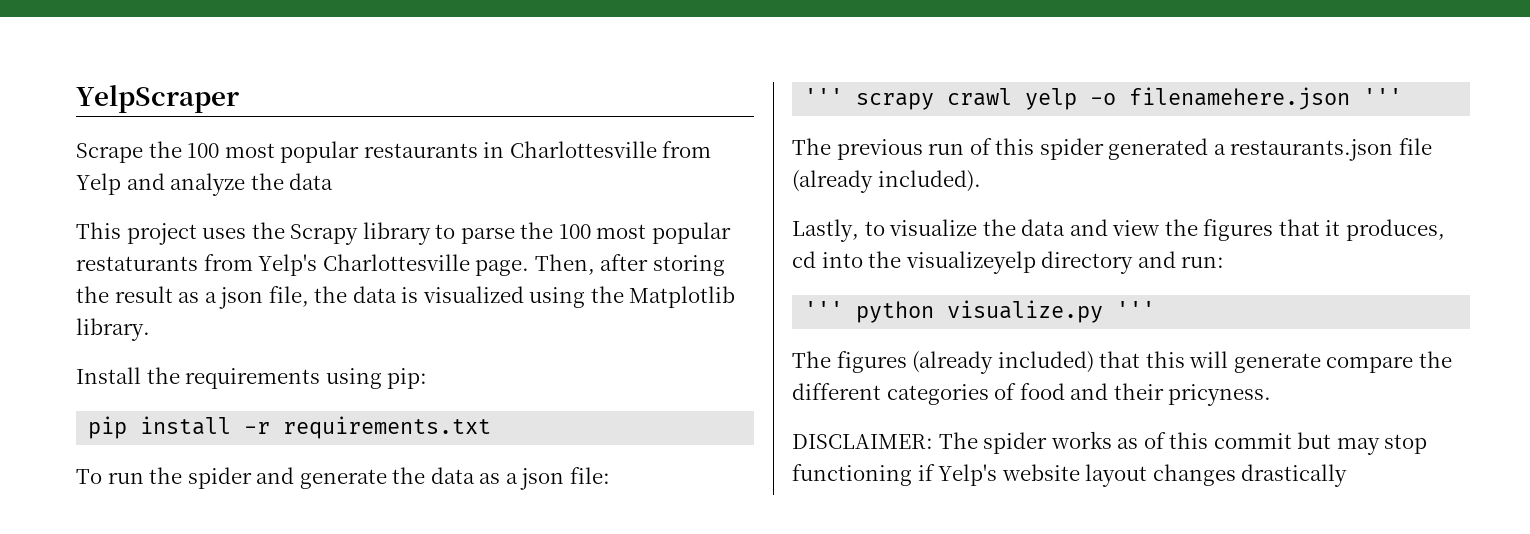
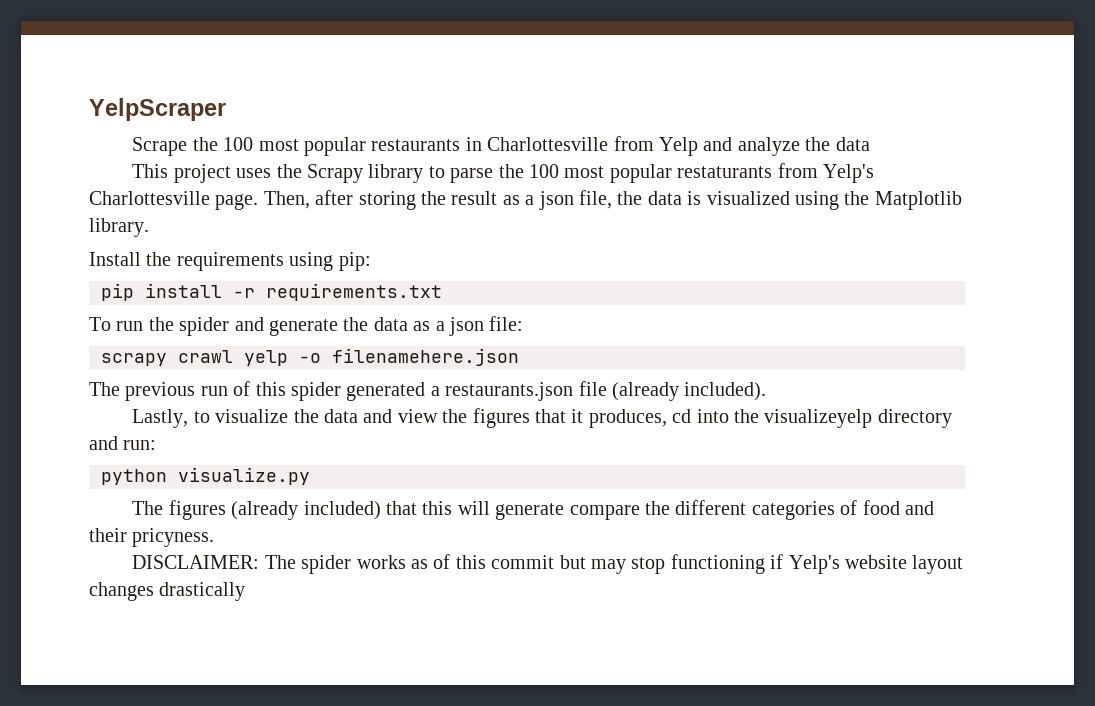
[804,88,844,105] ''' -> (524, 323) none
[1363,88,1403,105] ''' -> (519, 357) none
[804,301,844,318] ''' -> (157, 445) none
[1116,301,1156,318] ''' -> (310, 476) none

